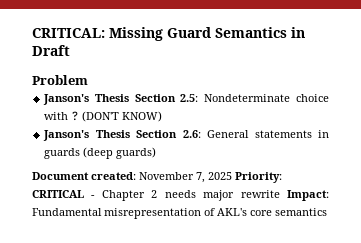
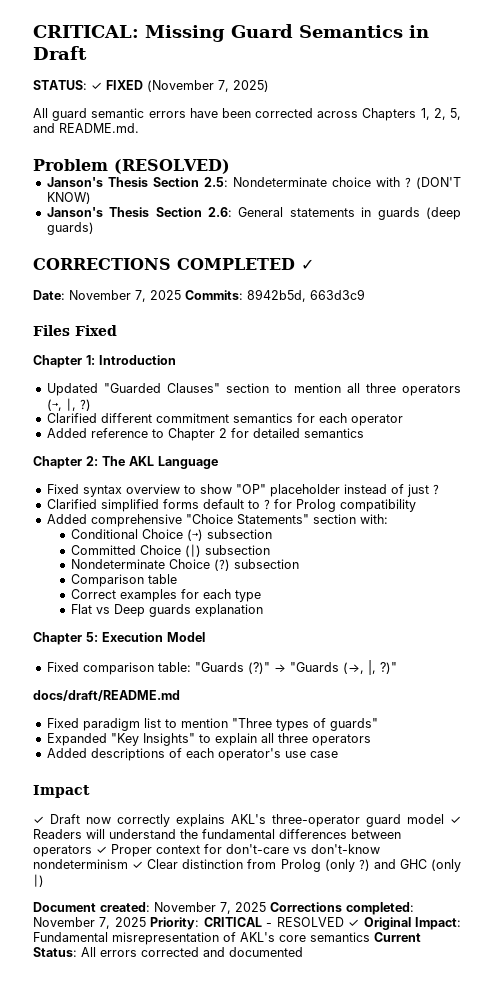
(70, 50) none -> [33,80,269,92] [33,108,462,121] [33,123,139,133] // STATUS: ✓ FIXED (November 7, 2025) // All guard semantic errors have been corrected across Chapters 1, 2, 5, and README.md.
(88, 80) none -> [114,159,230,174] (RESOLVED)
(157, 153) none -> [33,258,314,270] [33,289,365,302] [33,325,117,336] [33,355,176,368] [46,383,461,396] [46,398,91,411] [46,413,403,426] [46,428,364,441] [33,456,218,469] [46,484,439,497] [46,499,416,512] [46,514,388,527] [71,529,273,541] [71,544,271,557] [71,559,300,571] [71,574,178,587] [71,589,262,602] [71,604,264,617] [33,632,205,645] [46,660,397,675] [33,690,180,701] [46,718,378,731] [46,733,371,746] [46,748,338,761] [33,785,90,798] [33,814,461,827] [33,829,401,839] [33,844,380,857] [33,859,462,872] [33,874,44,887] // CORRECTIONS COMPLETED ✓ // Date: November 7, 2025 Commits: 8942b5d, 663d3c9 // Files Fixed // Chapter 1: Introduction // Updated "Guarded Clauses" section to mention all three operators (→, |, ?) // Clarified different commitment semantics for each operator // Added reference to Chapter 2 for detailed semantics // Chapter 2: The AKL Language // Fixed syntax overview to show "OP" placeholder instead of just ? // Clarified simplified forms default to ? for Prolog compatibility // Added comprehensive "Choice Statements" section with: // Conditional Choice (→) subsection // Committed Choice (|) subsection // Nondeterminate Choice (?) subsection // Comparison table // Correct examples for each type // Flat vs Deep guards explanation // Chapter 5: Execution Model // Fixed comparison table: "Guards (?)" → "Guards (→, |, ?)" // docs/draft/README.md // Fixed paradigm list to mention "Three types of guards" // Expanded "Key Insights" to explain all three operators // Added descriptions of each operator's use case // Impact // ✓ Draft now correctly explains AKL's three-operator guard model ✓ Readers will understand the fundamental differences between operators ✓ Proper context for don't-care vs don't-know nondeterminism ✓ Clear distinction from Prolog (only ?) and GHC (only |)
[235,172,282,183] [32,190,280,201] Priority: CRITICAL - Chapter 2 needs major rewrite -> [270,902,414,915] [33,917,411,930] Corrections completed: November 7, 2025 Priority: CRITICAL - RESOLVED ✓ Original
(327, 212) none -> [374,932,421,942] [33,947,303,957] Current Status: All errors corrected and documented

